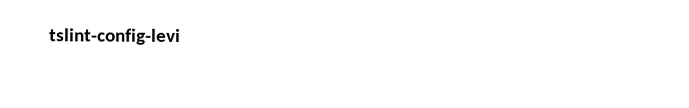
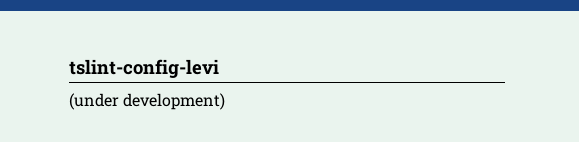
(181, 36) none -> [69,93,226,110] // (under development)

